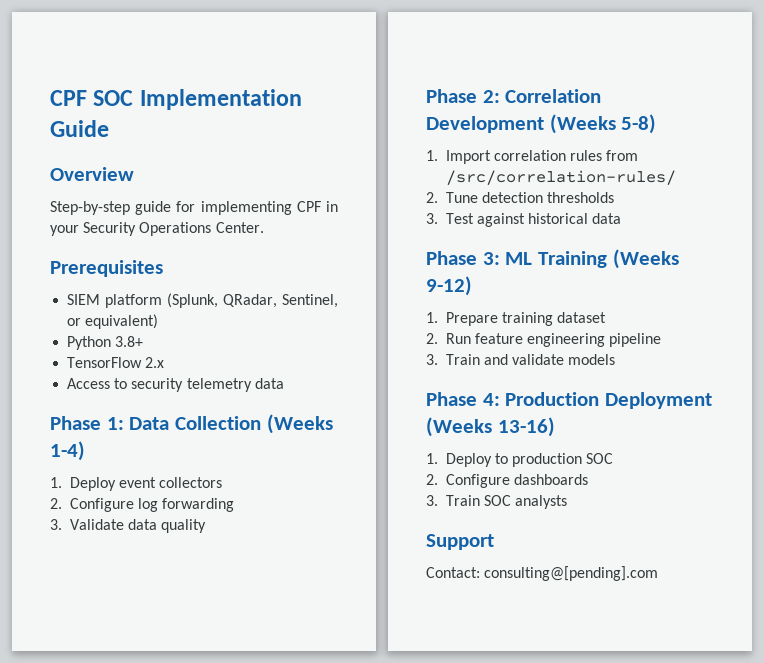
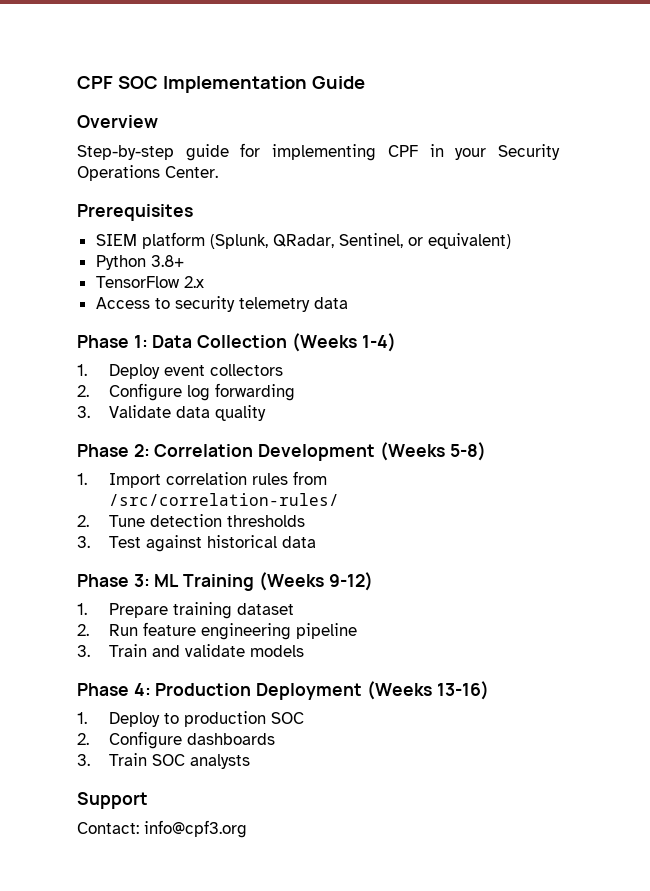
[484,566,659,581] consulting@[pending].com -> [144,820,247,838] info@cpf3.org

